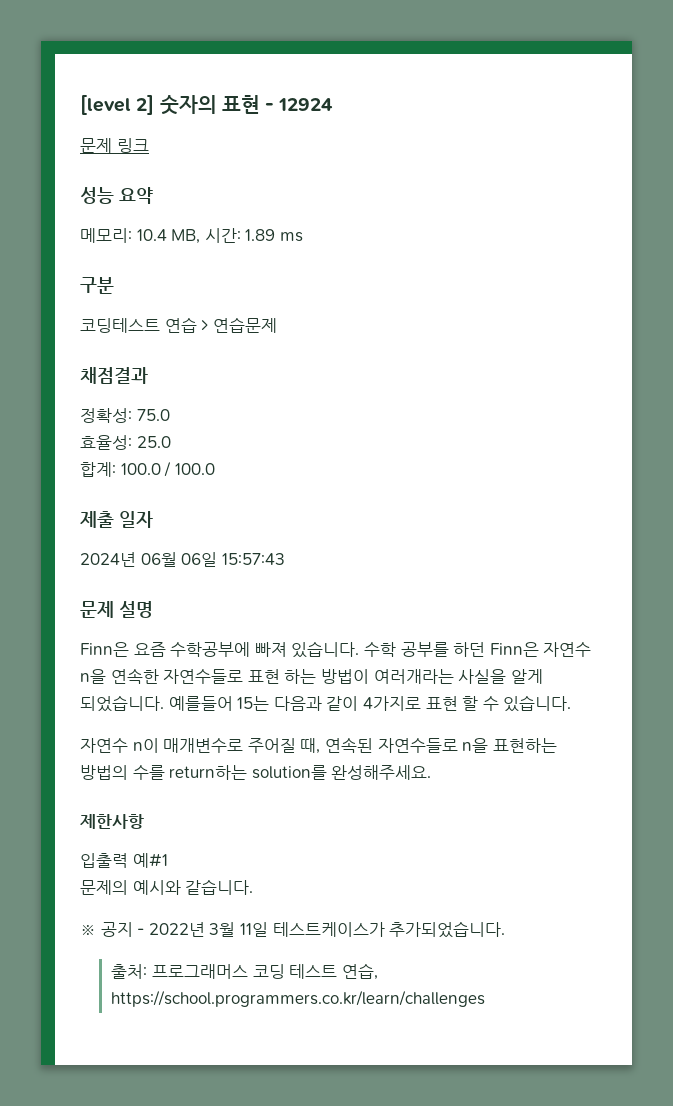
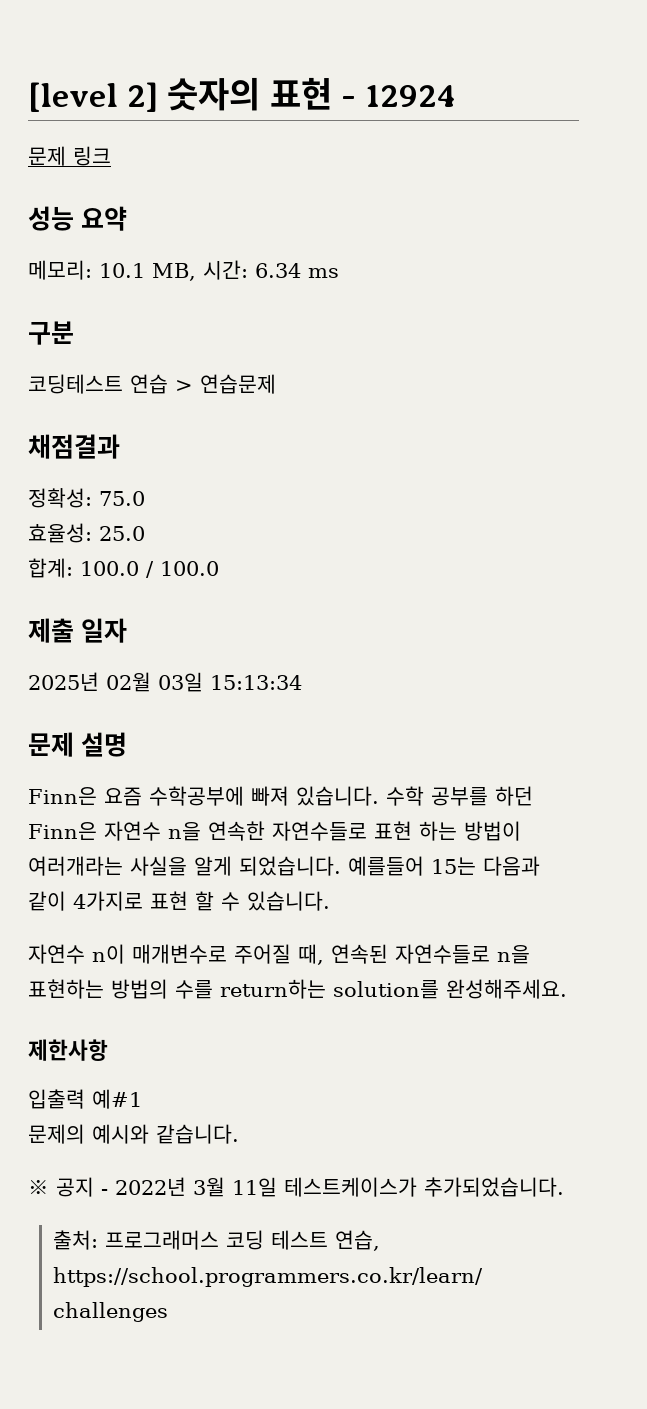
[136,229,167,241] 10.4 -> [99,263,145,278] 10.1
[245,229,276,241] 1.89 -> [255,263,301,278] 6.34
[80,552,285,567] 2024년 06월 06일 15:57:43 -> [28,672,302,692] 2025년 02월 03일 15:13:34

